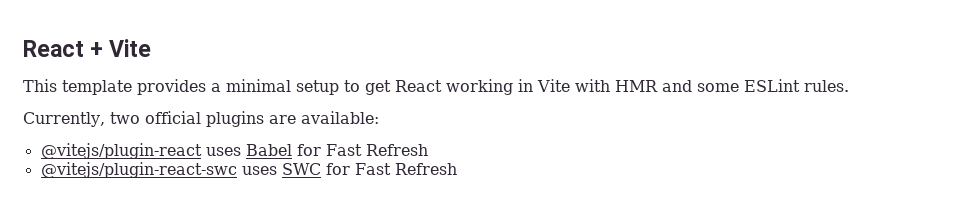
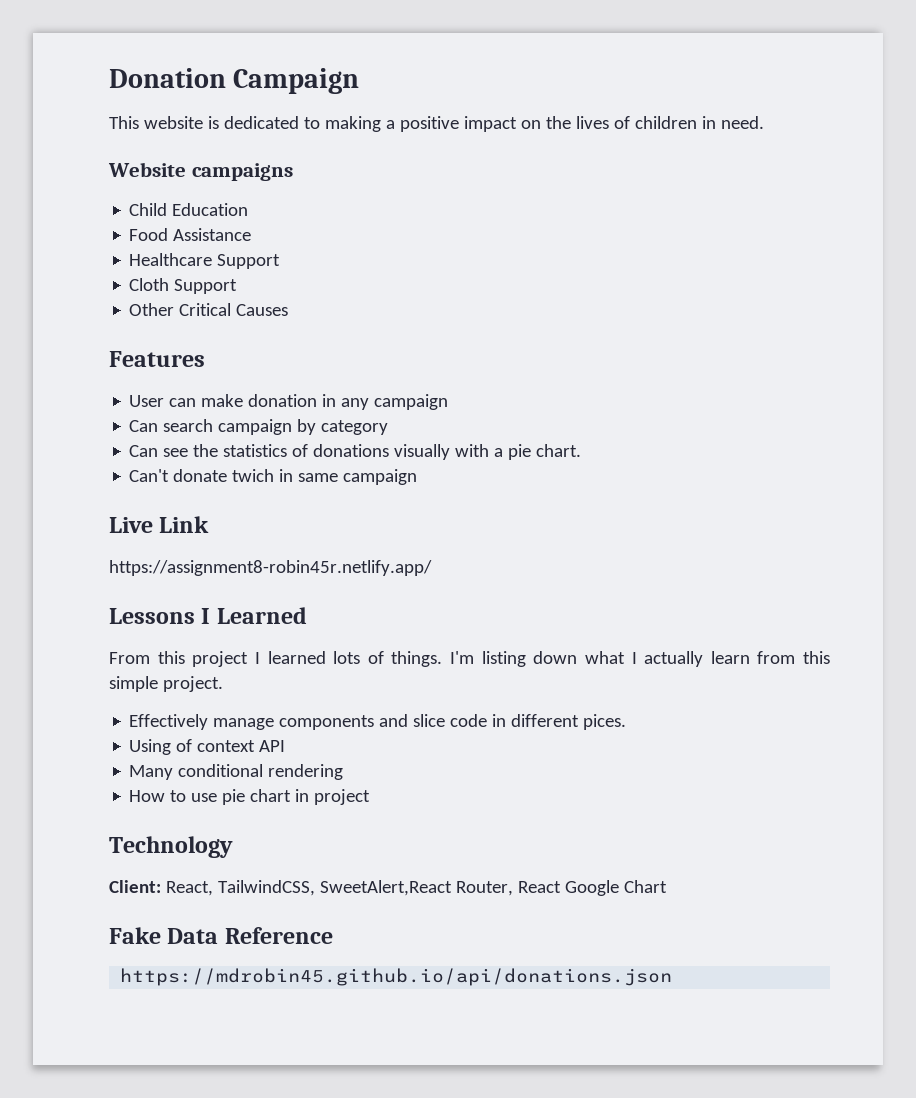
[23,39,152,57] [23,79,849,95] [23,111,379,127] [40,143,428,159] [40,162,457,178] React + Vite // This template provides a minimal setup to get React working in Vite with HMR and some ESLint rules. // Currently, two official plugins are available: // @vitejs/plugin-react uses Babel for Fast Refresh // @vitejs/plugin-react-swc uses SWC for Fast Refresh -> [109,68,360,94] [109,116,764,132] [108,162,293,181] [129,203,249,216] [129,228,252,241] [129,253,281,269] [129,278,238,294] [129,303,289,316] [109,351,205,367] [129,394,449,410] [129,419,389,435] [129,444,582,460] [129,469,418,485] [109,516,210,533] [109,560,432,576] [109,607,307,624] [109,651,830,667] [109,676,223,692] [129,714,627,730] [129,739,286,755] [129,764,344,780] [129,789,371,805] [109,836,233,858] [109,880,667,896] [109,927,333,944] [120,968,673,986] Donation Campaign // This website is dedicated to making a positive impact on the lives of children in need. // Website campaigns // Child Education // Food Assistance // Healthcare Support // Cloth Support // Other Critical Causes // Features // User can make donation in any campaign // Can search campaign by category // Can see the statistics of donations visually with a pie chart. // Can't donate twich in same campaign // Live Link // https://assignment8-robin45r.netlify.app/ // Lessons I Learned // From this project I learned lots of things. I'm listing down what I actually learn from this simple project. // Effectively manage components and slice code in different pices. // Using of context API // Many conditional rendering // How to use pie chart in project // Technology // Client: React, TailwindCSS, SweetAlert,React Router, React Google Chart // Fake Data Reference // https://mdrobin45.github.io/api/donations.json

